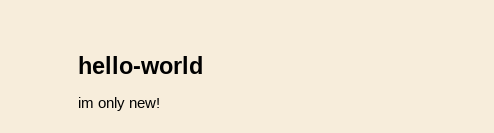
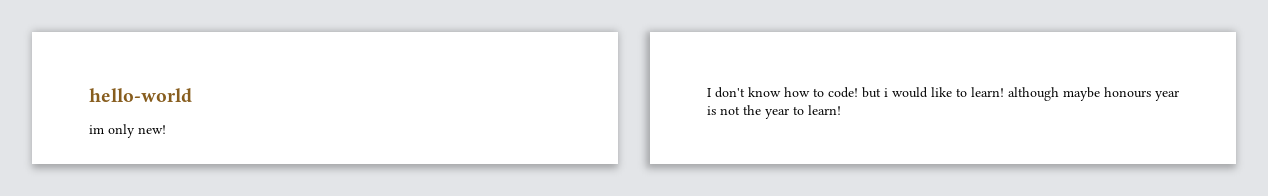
(161, 103) none -> [707,87,1179,101] [707,105,841,119] // I don't know how to code! but i would like to learn! although maybe honours year is not the year to learn!

